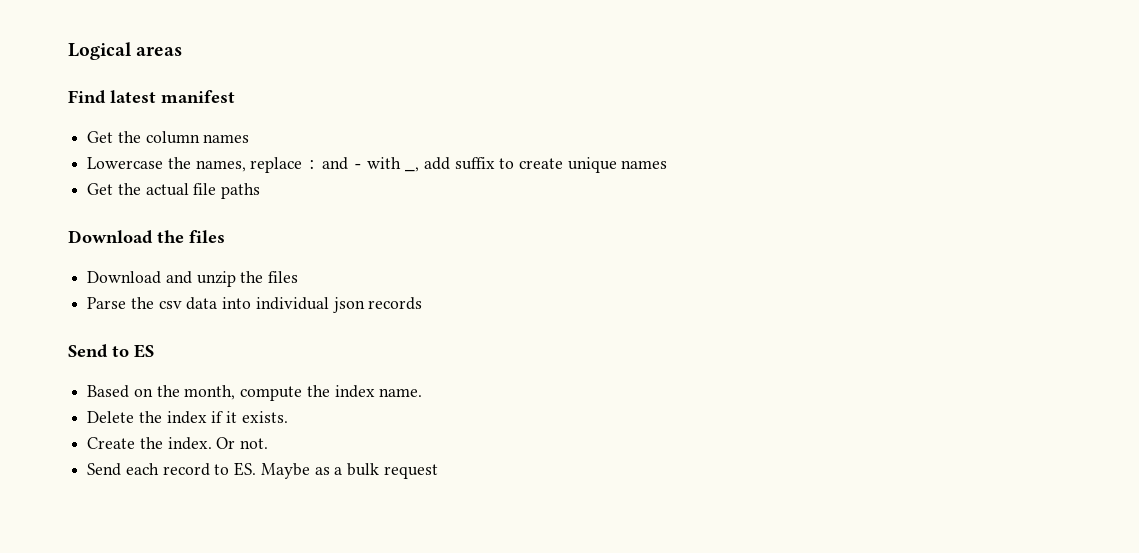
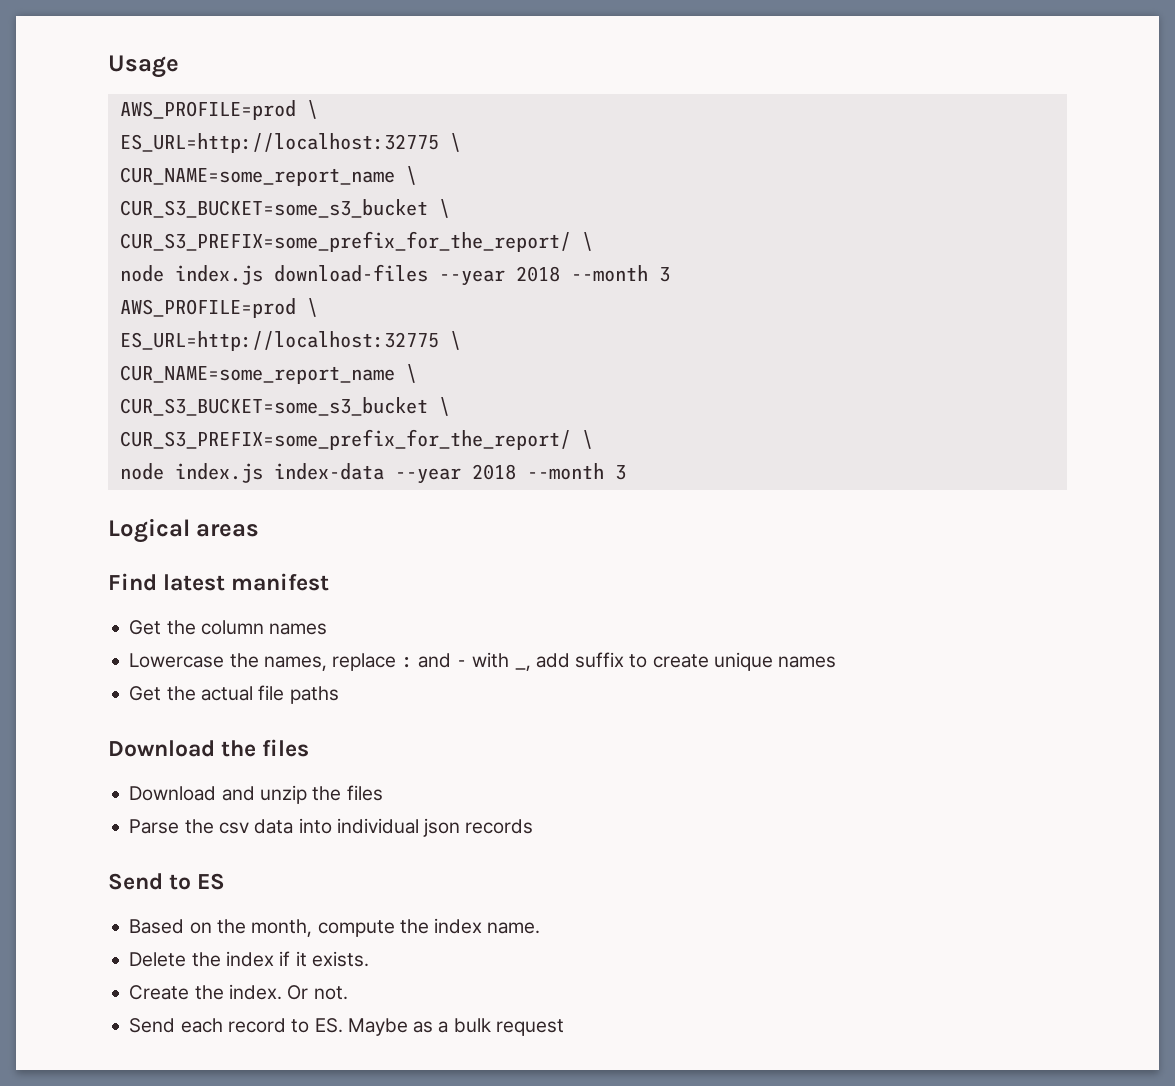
(68, 51) none -> [108,55,179,78] [119,100,318,120] [119,133,461,153] [119,166,417,186] [119,199,450,218] [119,231,593,252] [119,264,670,286] [119,298,318,318] [119,331,461,351] [119,364,417,384] [119,397,450,416] [119,429,593,450] [119,463,626,484] Usage // AWS_PROFILE=prod \ // ES_URL=http://localhost:32775 \ // CUR_NAME=some_report_name \ // CUR_S3_BUCKET=some_s3_bucket \ // CUR_S3_PREFIX=some_prefix_for_the_report/ \ // node index.js download-files --year 2018 --month 3 // AWS_PROFILE=prod \ // ES_URL=http://localhost:32775 \ // CUR_NAME=some_report_name \ // CUR_S3_BUCKET=some_s3_bucket \ // CUR_S3_PREFIX=some_prefix_for_the_report/ \ // node index.js index-data --year 2018 --month 3 //

